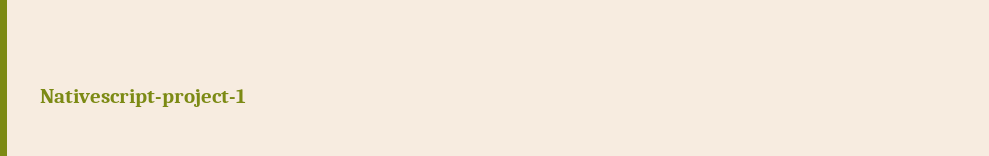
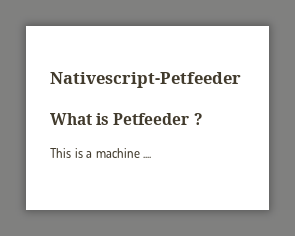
[40,89,246,107] Nativescript-project-1 -> [50,72,241,88] [50,113,203,125] [50,148,152,158] Nativescript-Petfeeder // What is Petfeeder ? // This is a machine ....

